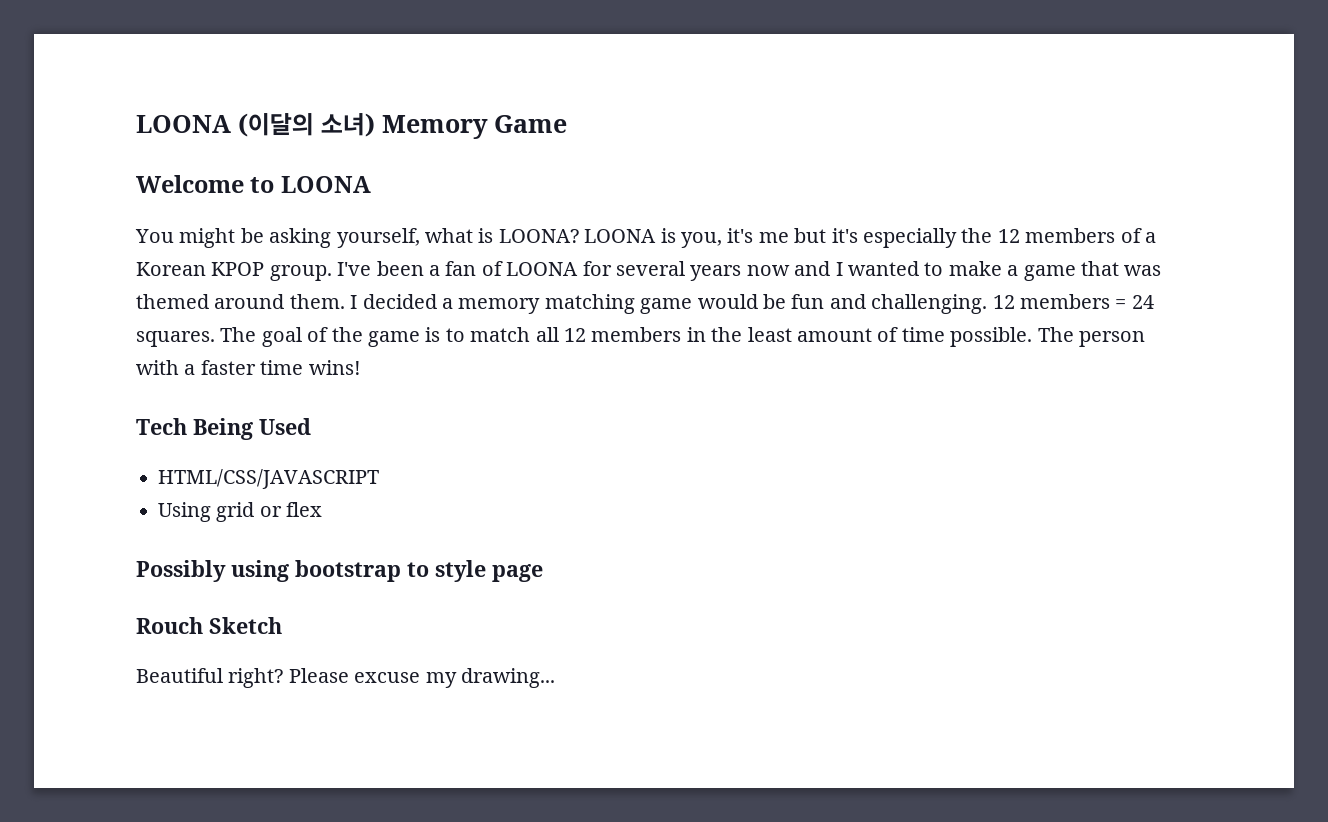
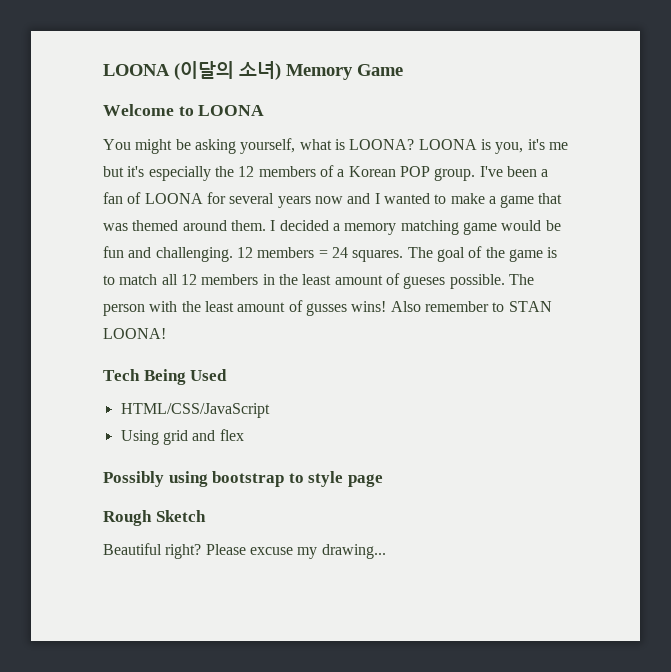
[211,262,265,276] KPOP -> [399,166,430,177] POP
[901,327,945,342] time -> [403,276,446,289] gueses
[184,360,361,375] a faster time wins! -> [181,300,552,316] [103,328,166,339] the least amount of gusses wins! Also remember to STAN LOONA!
[158,469,379,489] HTML/CSS/JAVASCRIPT -> [120,403,270,418] HTML/CSS/JavaScript
[259,506,282,517] or -> [192,430,216,441] and
[136,617,203,634] Rouch -> [103,510,152,526] Rough

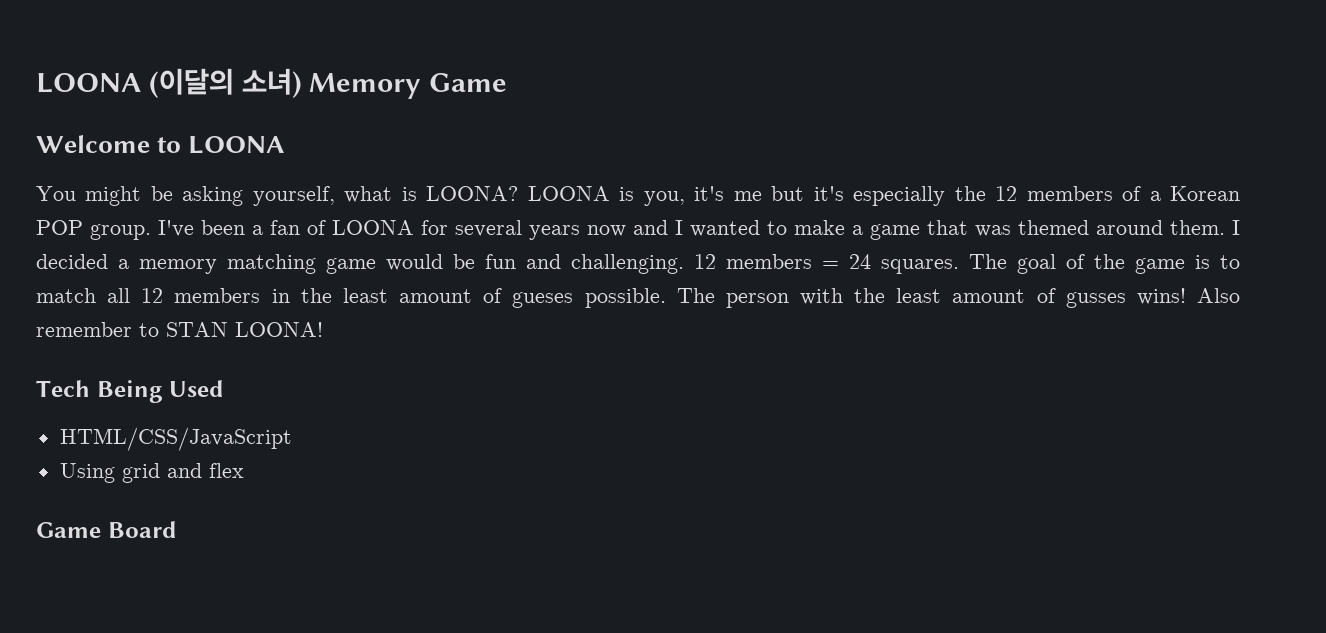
[103,471,383,487] [103,510,206,526] [103,543,386,559] Possibly using bootstrap to style page // Rough Sketch // Beautiful right? Please excuse my drawing... -> [36,521,176,538] Game Board

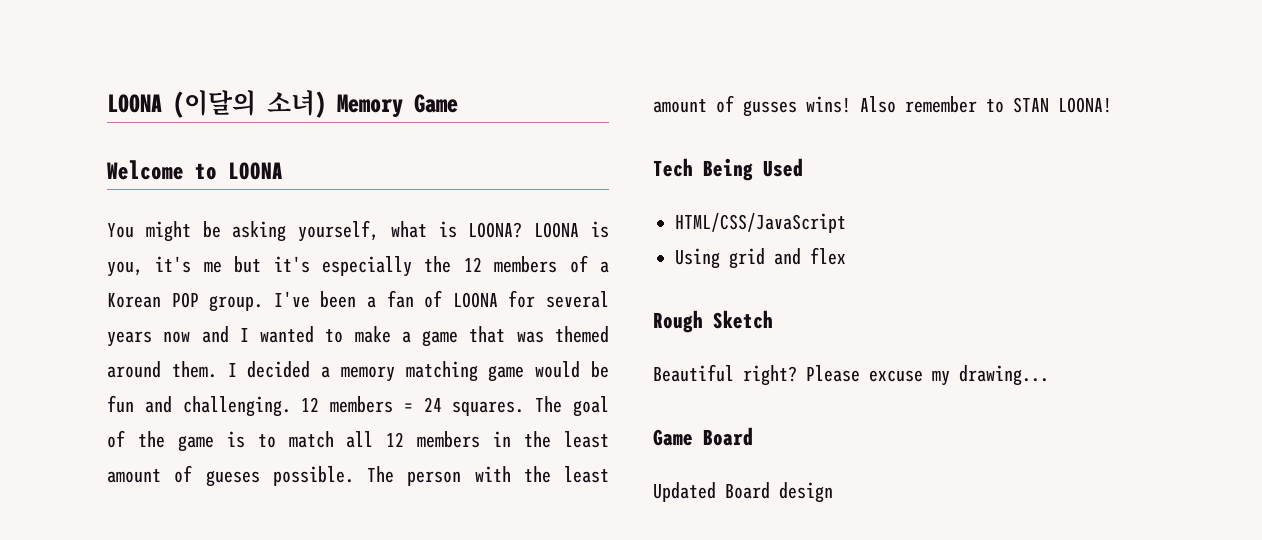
(244, 470) none -> [653,310,773,333] [653,364,1049,386] // Rough Sketch // Beautiful right? Please excuse my drawing...
(176, 529) none -> [653,482,833,503] // Updated Board design

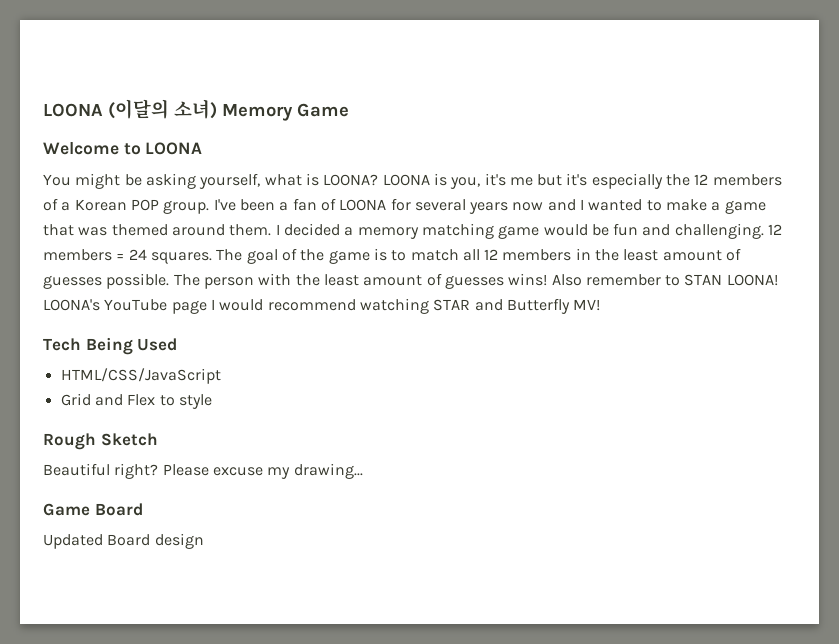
[205,470,260,487] gueses -> [43,275,102,289] guesses
[743,100,797,117] gusses -> [444,275,504,289] guesses
(1112, 105) none -> [43,298,601,314] LOONA's YouTube page I would recommend watching STAR and Butterfly MV!
[675,247,846,269] Using grid and flex -> [60,393,212,409] Grid and Flex to style

